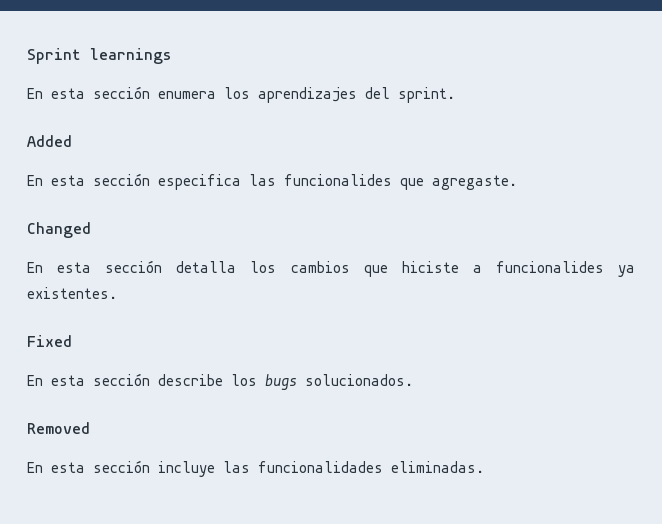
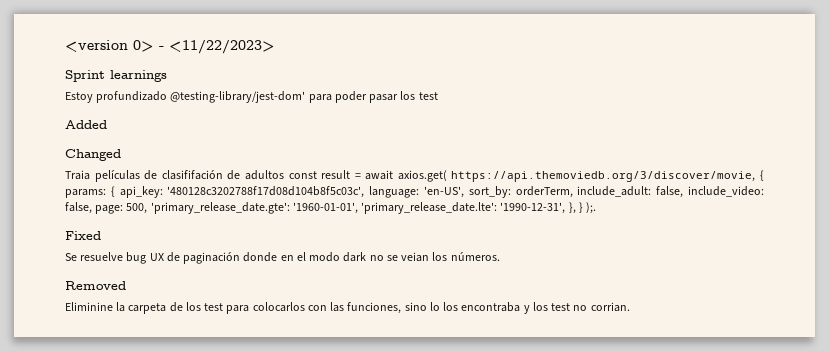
[27,48,172,64] [27,86,455,103] [27,135,72,147] [27,173,517,190] [27,222,91,238] [27,260,636,277] [27,287,117,299] [27,335,72,347] [27,373,413,390] [27,422,90,434] [27,460,484,477] Sprint learnings // En esta sección enumera los aprendizajes del sprint. // Added // En esta sección especifica las funcionalides que agregaste. // Changed // En esta sección detalla los cambios que hiciste a funcionalides ya existentes. // Fixed // En esta sección describe los bugs solucionados. // Removed // En esta sección incluye las funcionalidades eliminadas. -> [65,40,275,54] [65,70,167,82] [65,91,438,103] [65,120,107,129] [65,149,121,161] [65,170,764,182] [65,186,764,198] [65,202,597,214] [65,231,101,240] [65,252,500,264] [65,281,126,290] [65,302,630,314] <version 0> - <11/22/2023> // Sprint learnings // Estoy profundizado @testing-library/jest-dom' para poder pasar los test // Added // Changed // Traia películas de clasififación de adultos const result = await axios.get( https://api.themoviedb.org/3/discover/movie, { params: { api_key: '480128c3202788f17d08d104b8f5c03c', language: 'en-US', sort_by: orderTerm, include_adult: false, include_video: false, page: 500, 'primary_release_date.gte': '1960-01-01', 'primary_release_date.lte': '1990-12-31', }, } );. // Fixed // Se resuelve bug UX de paginación donde en el modo dark no se veian los números. // Removed // Eliminine la carpeta de los test para colocarlos con las funciones, sino lo los encontraba y los test no corrian.

